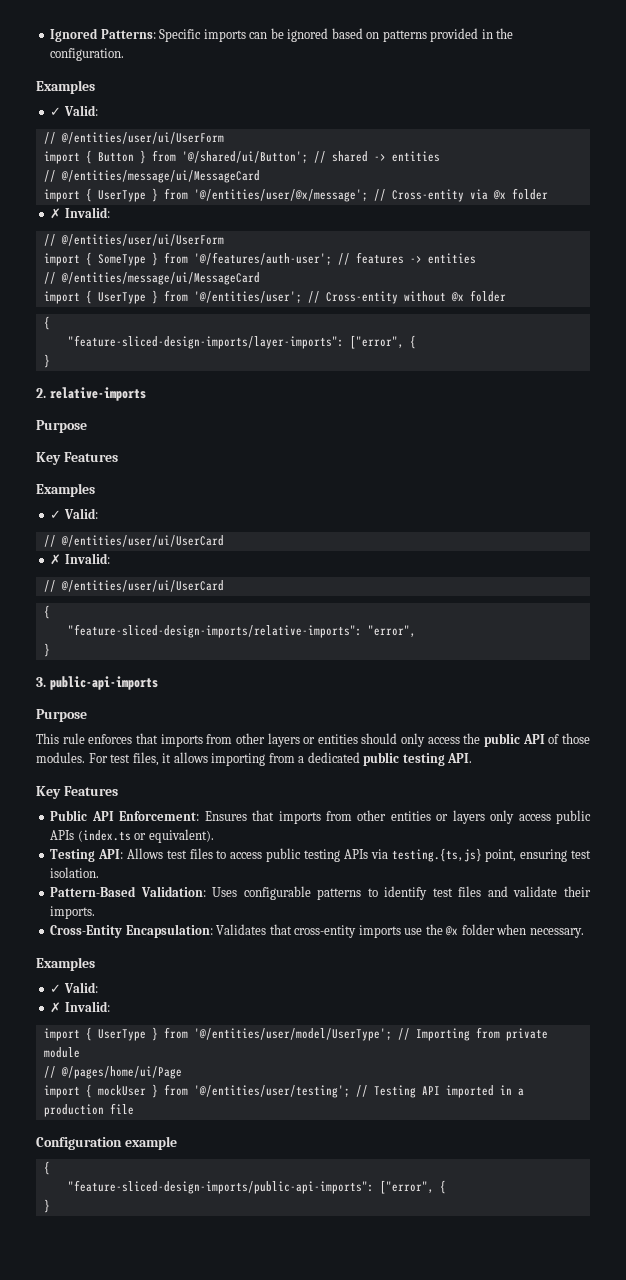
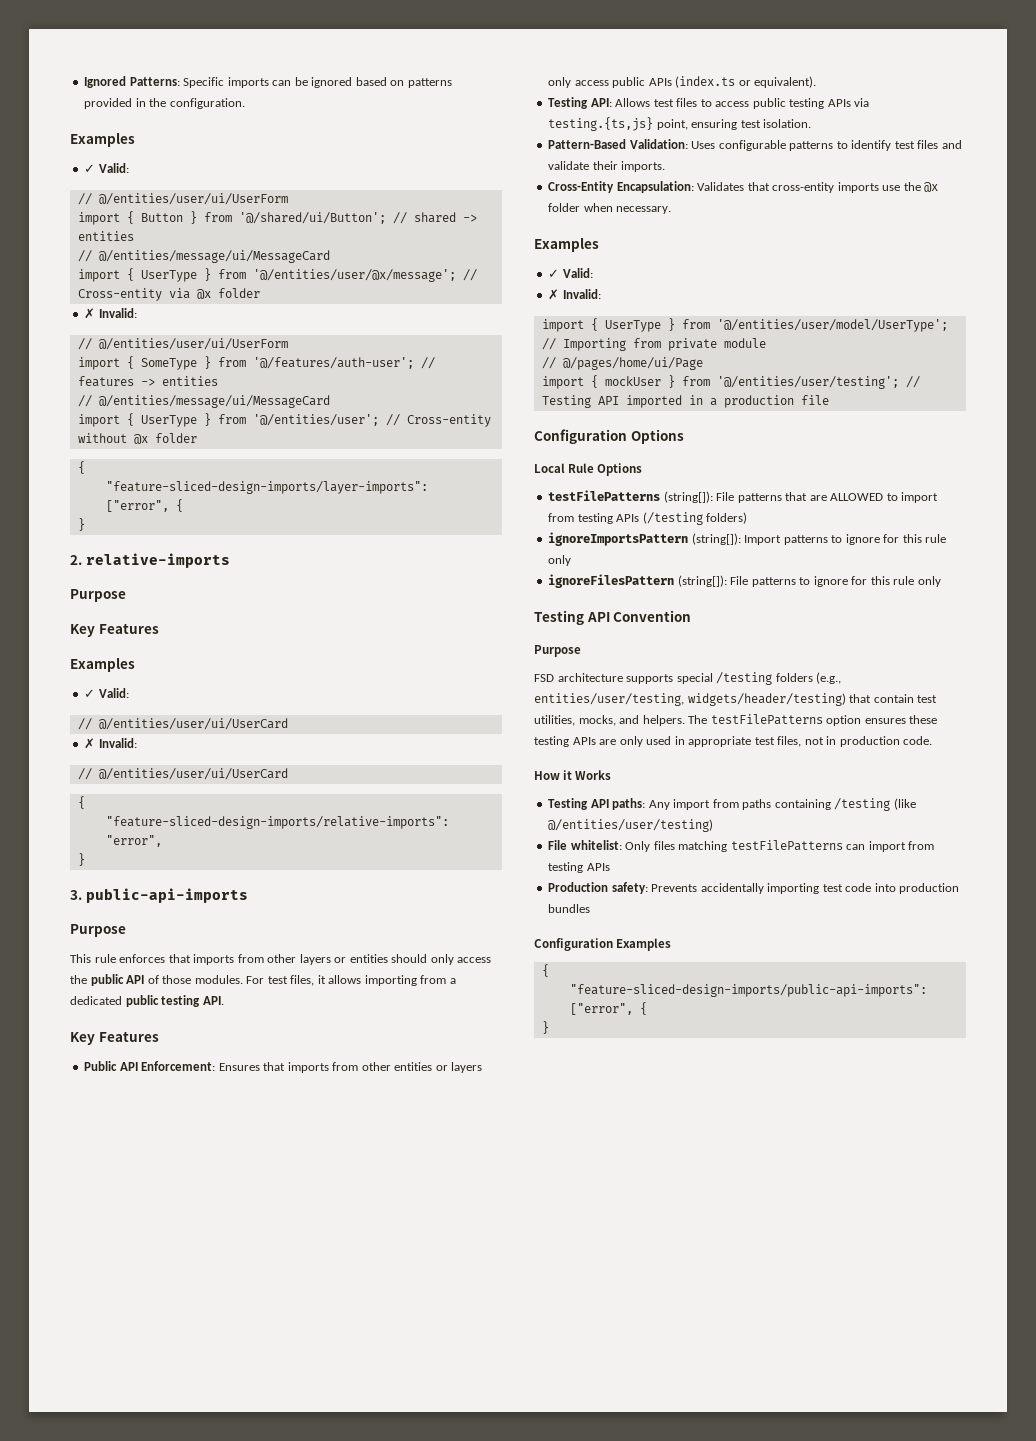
[124,1136,177,1150] example -> [630,429,684,444] [534,463,643,476] [548,490,939,503] [548,512,748,525] [548,532,947,546] [548,555,572,566] [548,574,941,588] [534,610,692,625] [534,645,581,657] [534,672,842,685] [534,693,938,706] [534,714,938,726] [534,736,933,747] [534,770,612,780] [548,798,916,811] [548,819,714,832] [548,840,935,852] [548,862,610,873] [548,882,960,894] [548,904,591,913] [534,938,672,951] Options // Local Rule Options // testFilePatterns (string[]): File patterns that are ALLOWED to import from testing APIs (/testing folders) // ignoreImportsPattern (string[]): Import patterns to ignore for this rule only // ignoreFilesPattern (string[]): File patterns to ignore for this rule only // Testing API Convention // Purpose // FSD architecture supports special /testing folders (e.g., entities/user/testing, widgets/header/testing) that contain test utilities, mocks, and helpers. The testFilePatterns option ensures these testing APIs are only used in appropriate test files, not in production code. // How it Works // Testing API paths: Any import from paths containing /testing (like @/entities/user/testing) // File whitelist: Only files matching testFilePatterns can import from testing APIs // Production safety: Prevents accidentally importing test code into production bundles // Configuration Examples

